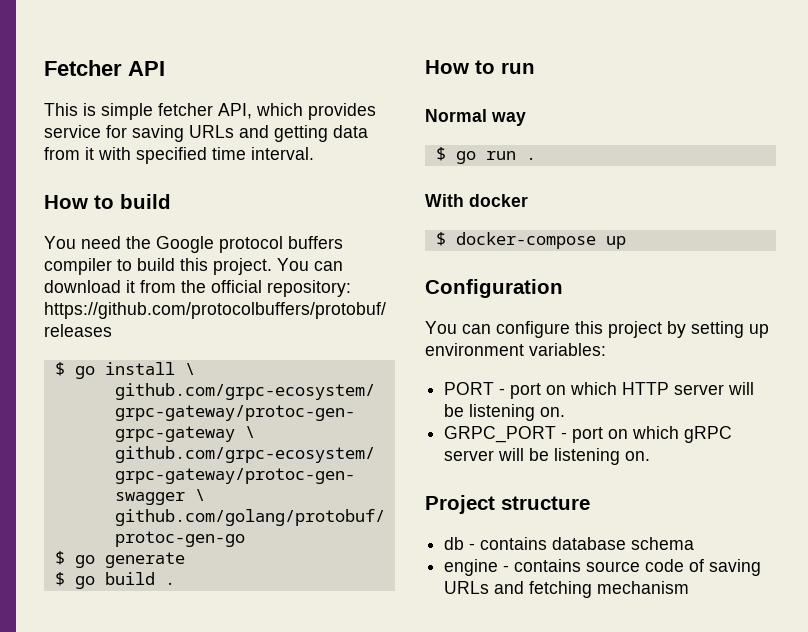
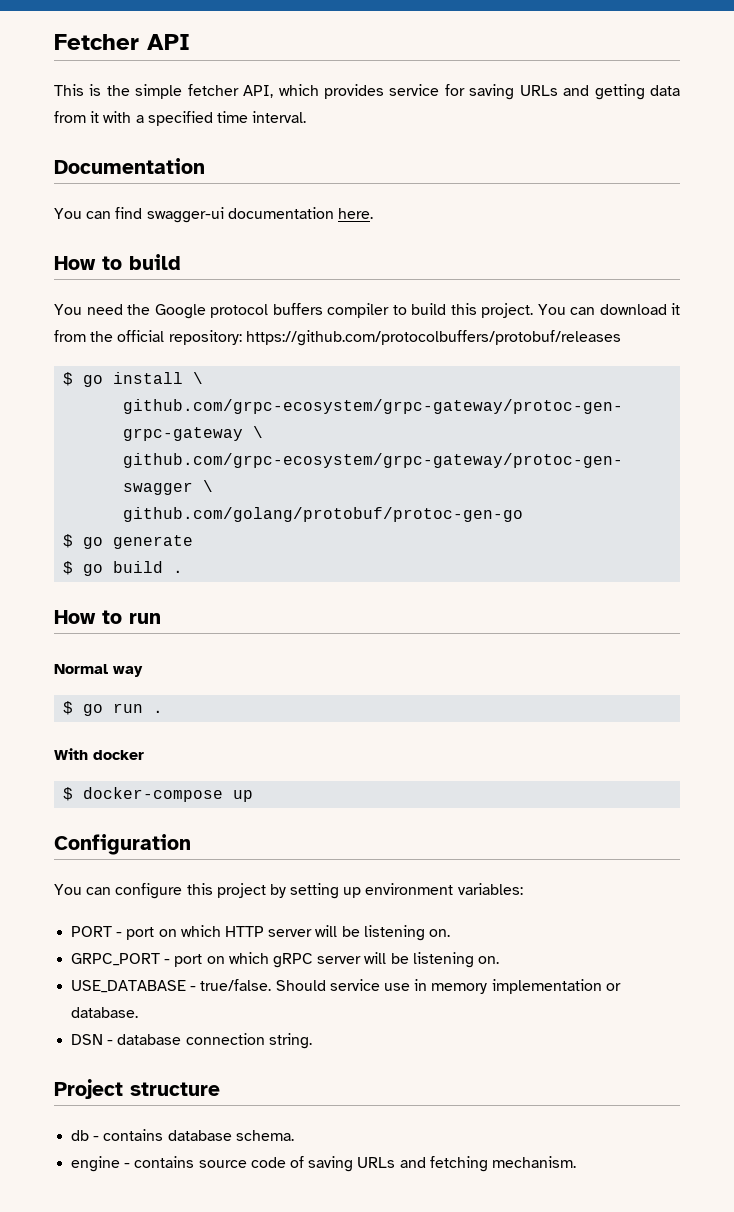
(96, 109) none -> [106,85,130,96] the
(131, 153) none -> [135,115,144,123] a
(314, 153) none -> [54,158,205,174] [54,207,373,223] // Documentation // You can find swagger-ui documentation here.
(651, 456) none -> [71,979,621,994] [71,1007,139,1018] [71,1033,312,1049] // USE_DATABASE - true/false. Should service use in memory implementation or database. // DSN - database connection string.
[631,537,695,550] schema -> [235,1130,294,1141] schema.
[597,581,690,594] mechanism -> [491,1156,576,1168] mechanism.

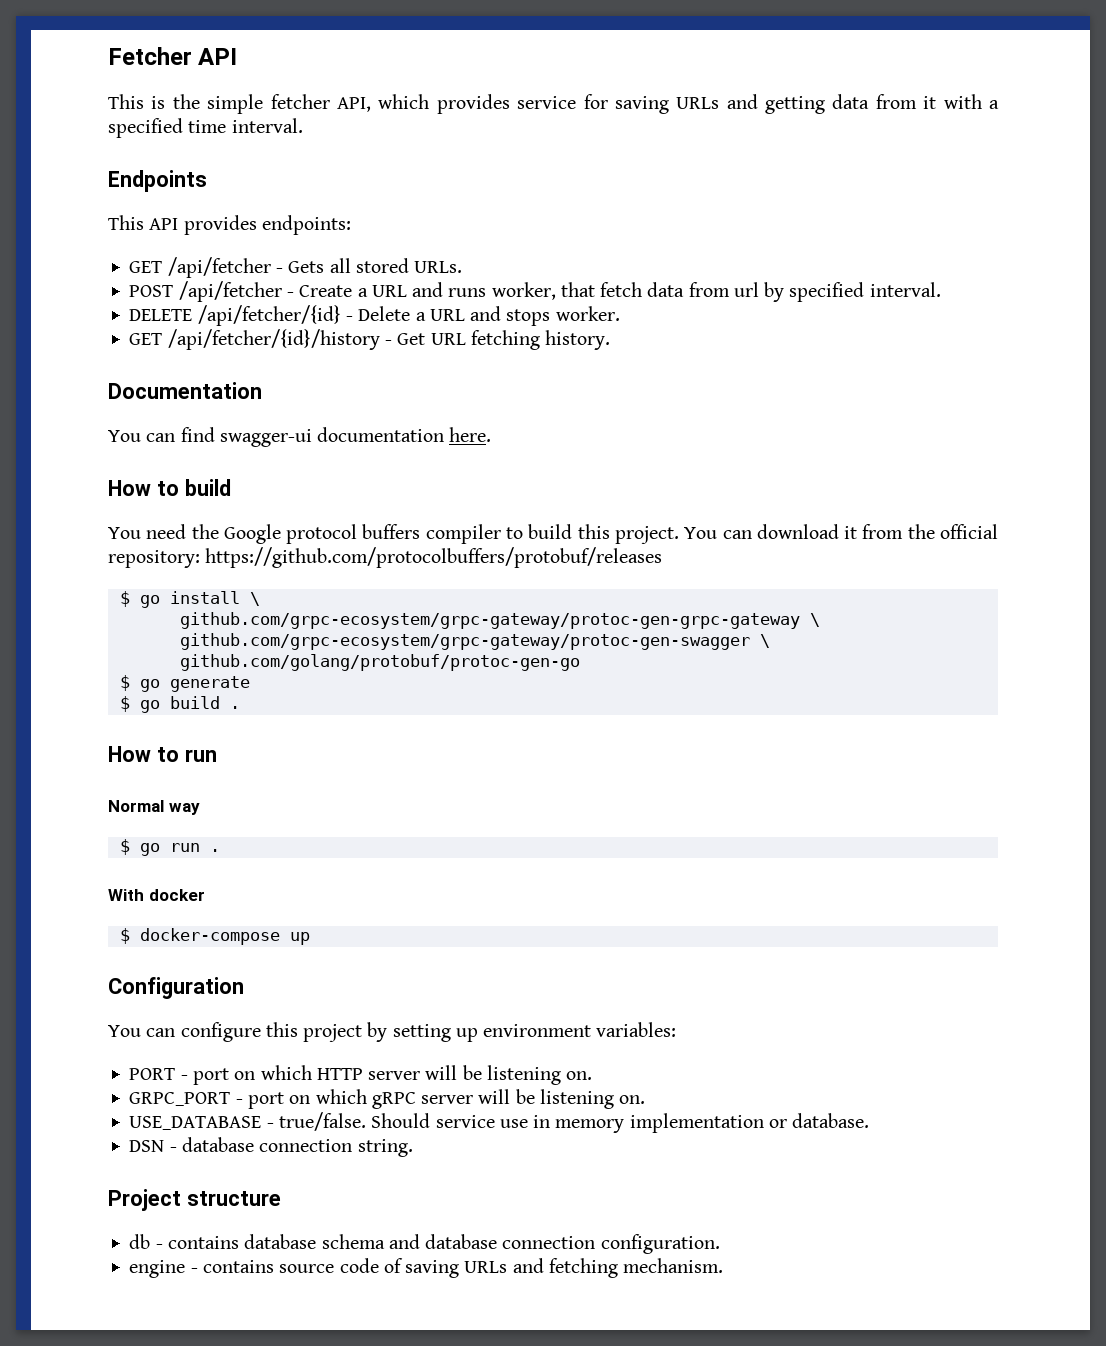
(307, 117) none -> [108,170,207,192] [108,215,351,235] [129,257,463,278] [129,281,941,302] [129,305,620,326] [129,329,611,350] // Endpoints // This API provides endpoints: // GET /api/fetcher - Gets all stored URLs. // POST /api/fetcher - Create a URL and runs worker, that fetch data from url by specified interval. // DELETE /api/fetcher/{id} - Delete a URL and stops worker. // GET /api/fetcher/{id}/history - Get URL fetching history.
[235,1130,294,1141] schema. -> [321,1234,720,1254] schema and database connection configuration.

